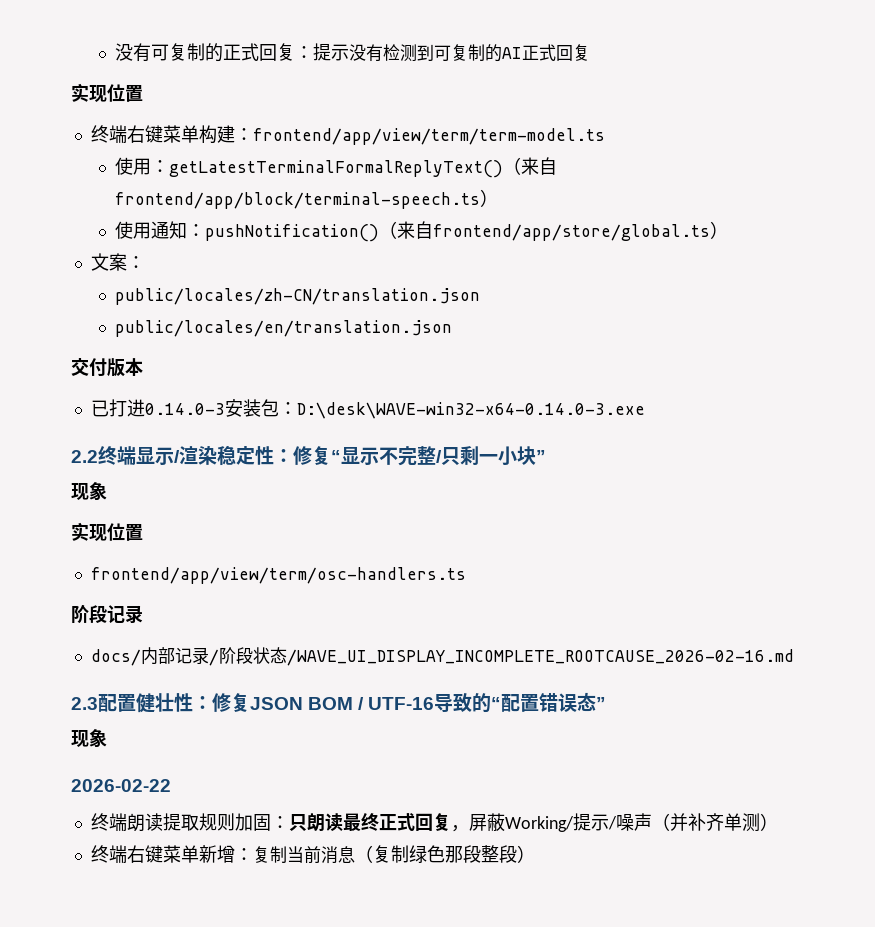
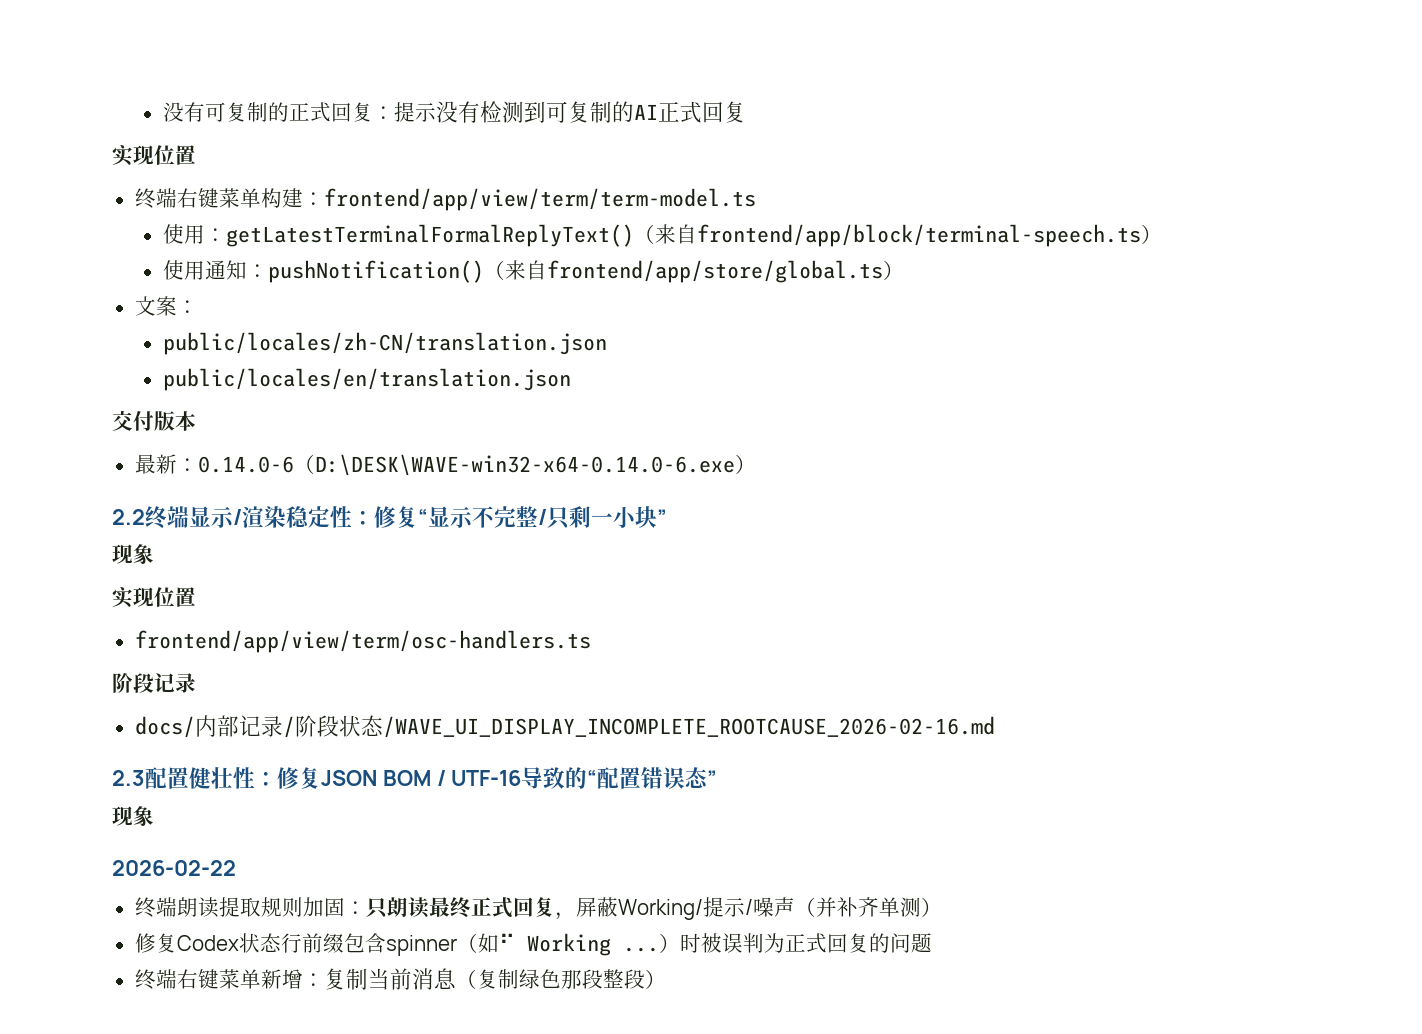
[90,399,645,419] 已打进0.14.0-3安装包：D:\desk\WAVE-win32-x64-0.14.0-3.exe -> [134,454,756,476] 最新：0.14.0-6（D:\DESK\WAVE-win32-x64-0.14.0-6.exe）
(778, 822) none -> [134,933,932,956] // 修复Codex状态行前缀包含spinner（如⠋ Working ...）时被误判为正式回复的问题

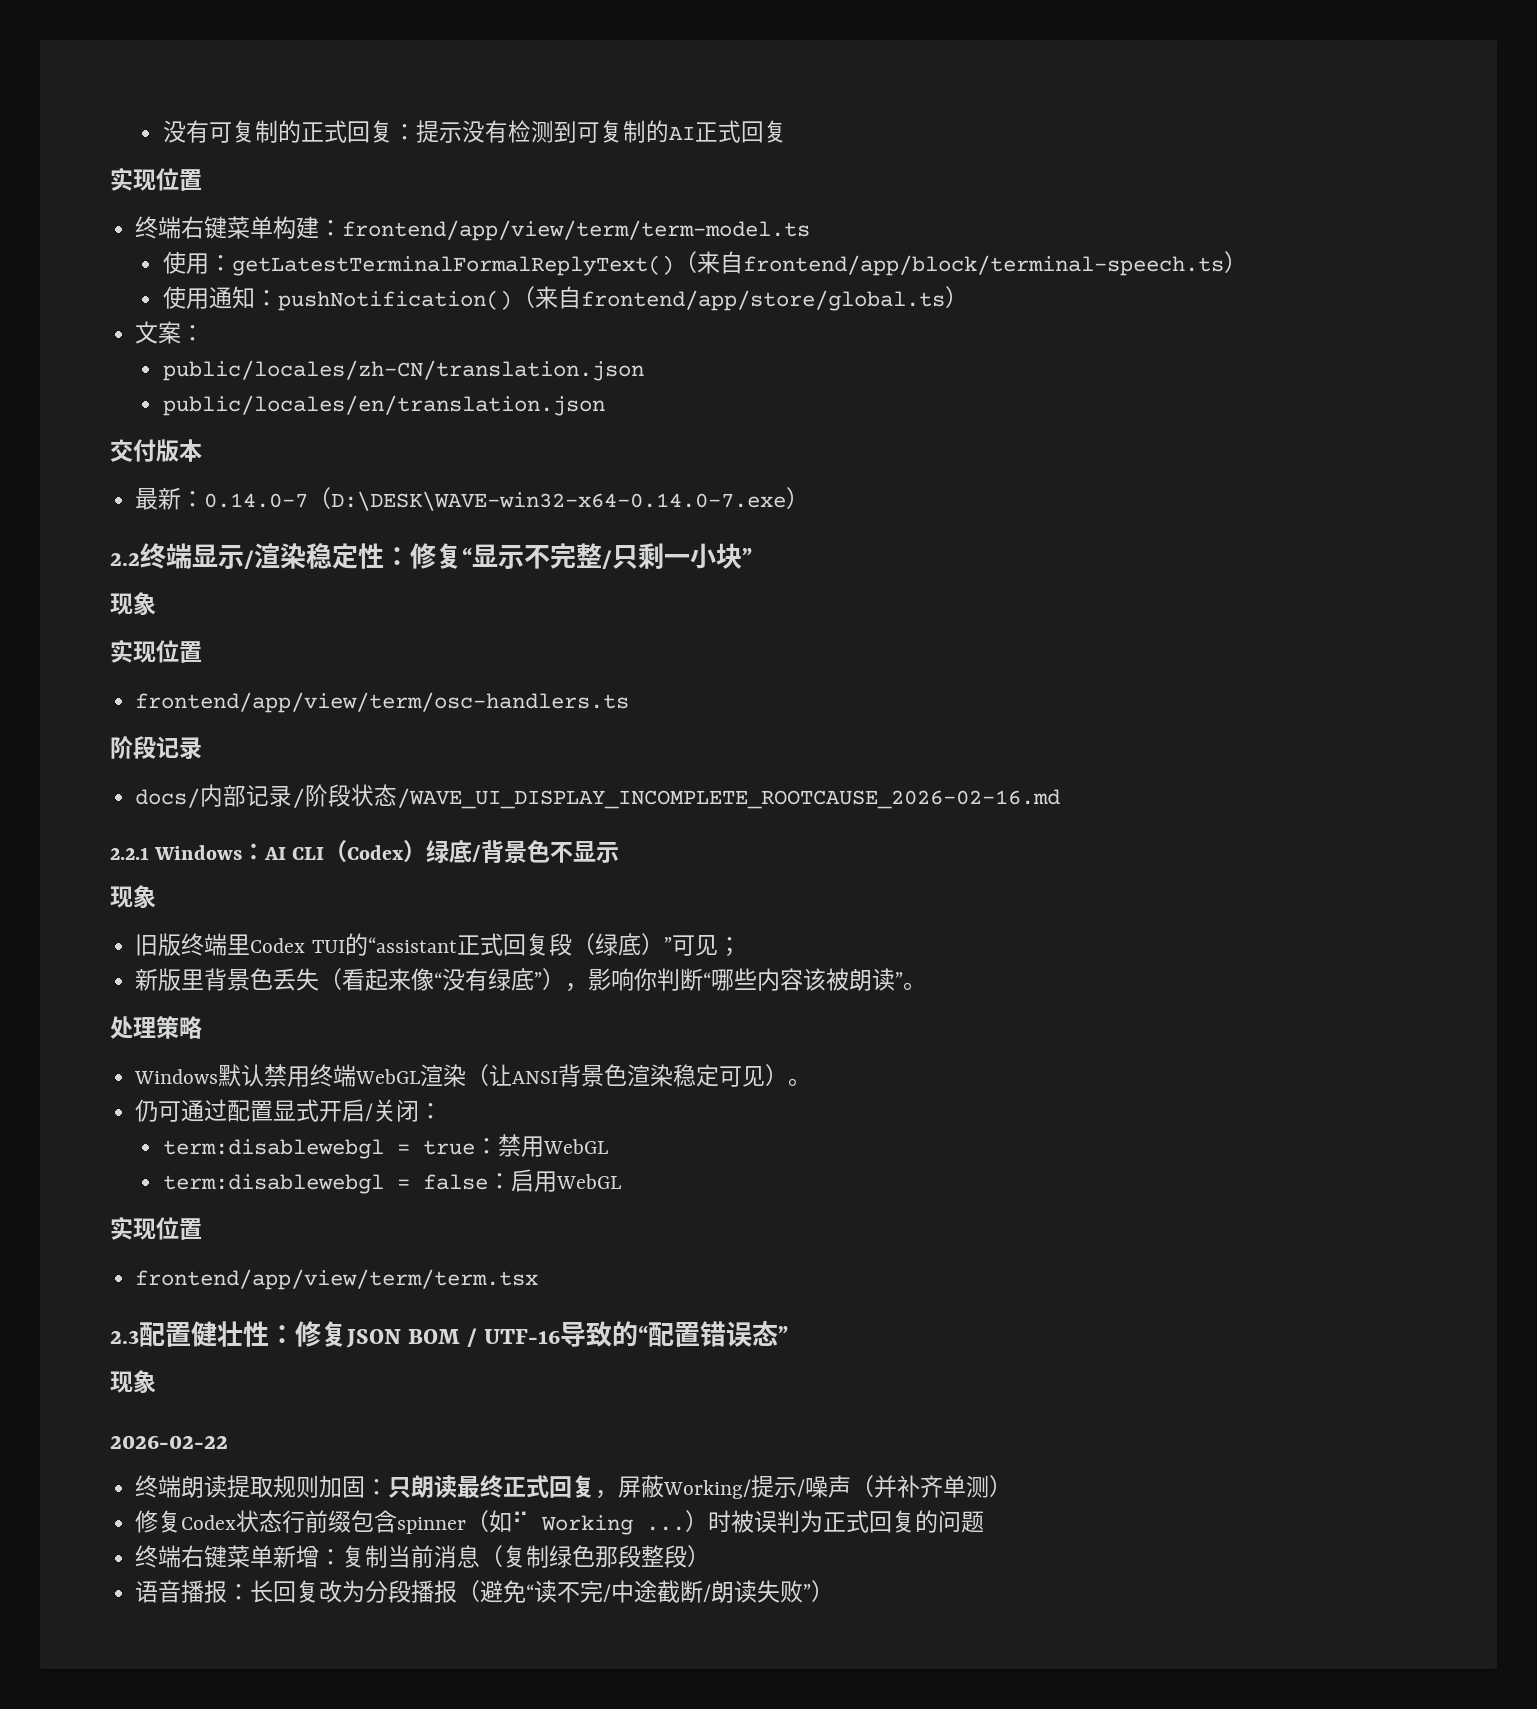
[197,454,735,476] 0.14.0-6（D:\DESK\WAVE-win32-x64-0.14.0-6.exe -> [204,487,787,511] 0.14.0-7（D:\DESK\WAVE-win32-x64-0.14.0-7.exe
(995, 727) none -> [110,840,620,864] [110,885,156,908] [135,933,741,957] [135,968,927,992] [110,1016,202,1039] [134,1064,812,1087] [135,1099,443,1122] [162,1134,608,1159] [162,1169,621,1194] [110,1216,202,1240] [135,1269,539,1290] // 2.2.1 Windows：AI CLI（Codex）绿底/背景色不显示 // 现象 // 旧版终端里Codex TUI的“assistant正式回复段（绿底）”可见； // 新版里背景色丢失（看起来像“没有绿底”），影响你判断“哪些内容该被朗读”。 // 处理策略 // Windows默认禁用终端WebGL渲染（让ANSI背景色渲染稳定可见）。 // 仍可通过配置显式开启/关闭： // term:disablewebgl = true：禁用WebGL // term:disablewebgl = false：启用WebGL // 实现位置 // frontend/app/view/term/term.tsx
(666, 979) none -> [135,1580,835,1603] // 语音播报：长回复改为分段播报（避免“读不完/中途截断/朗读失败”）

